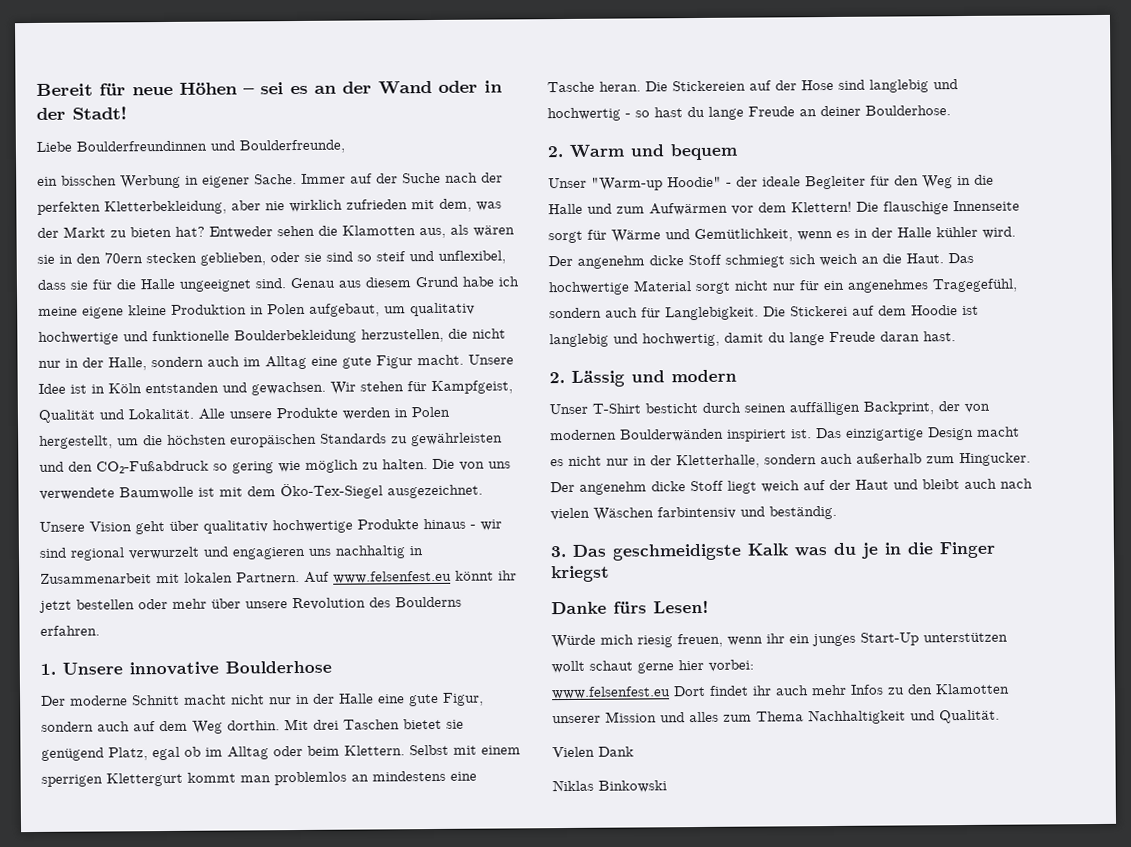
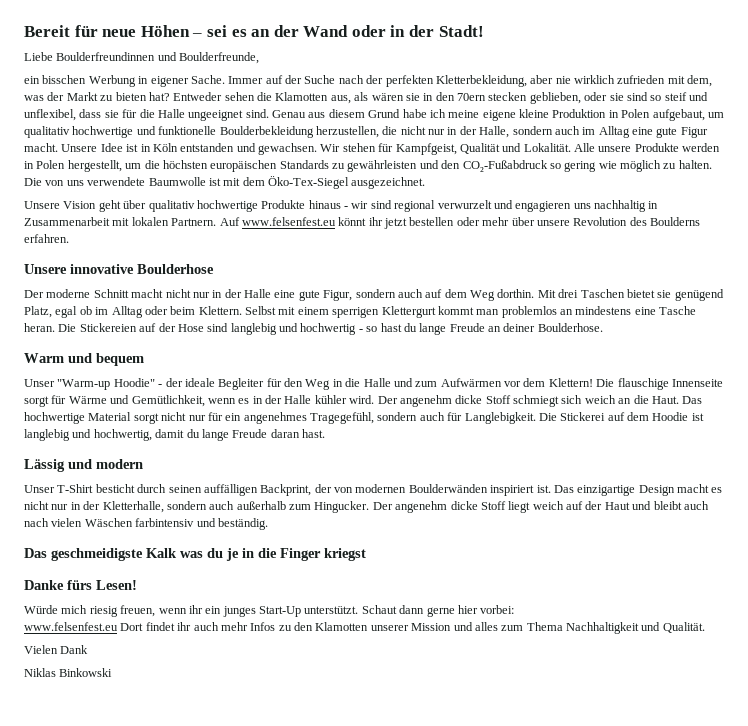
[40,663,56,675] 1. -> (69, 238) none
[547,146,563,158] 2. -> (603, 327) none
[549,372,565,384] 2. -> (325, 433) none
[550,546,567,558] 3. -> (268, 524) none
[923,632,1008,643] [551,660,633,674] unterstützen wollt schaut -> [304,605,425,614] unterstützt. Schaut dann

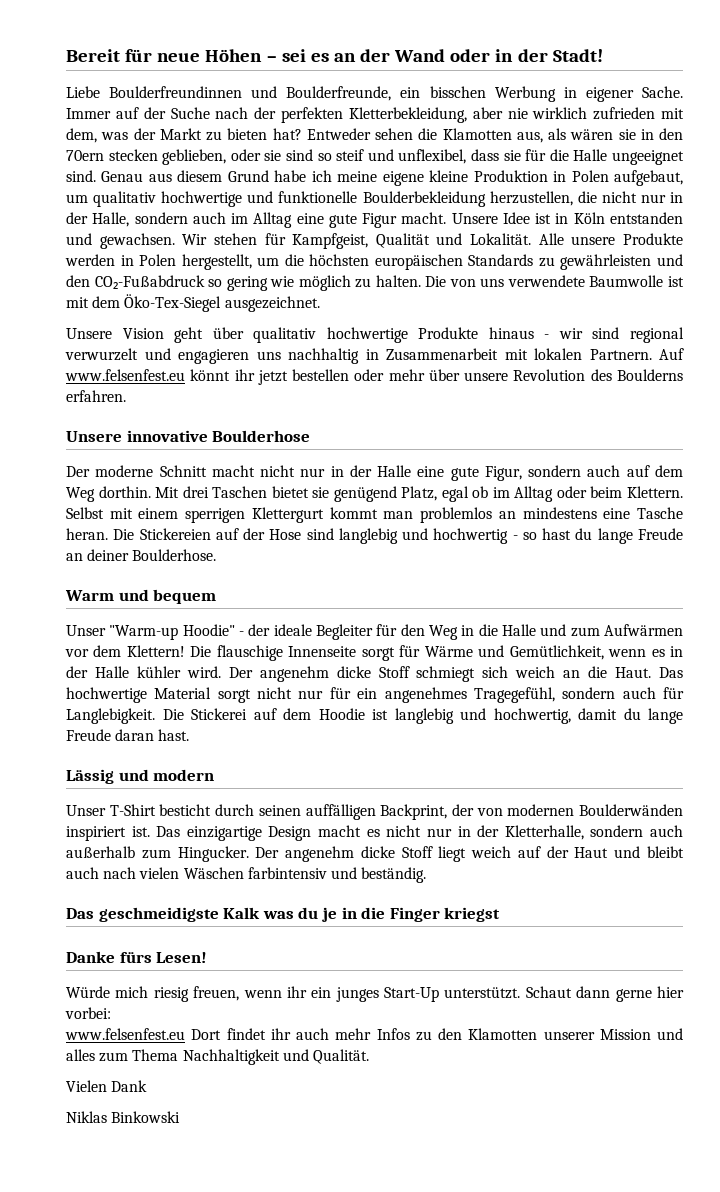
(260, 58) // -> (392, 93) none

